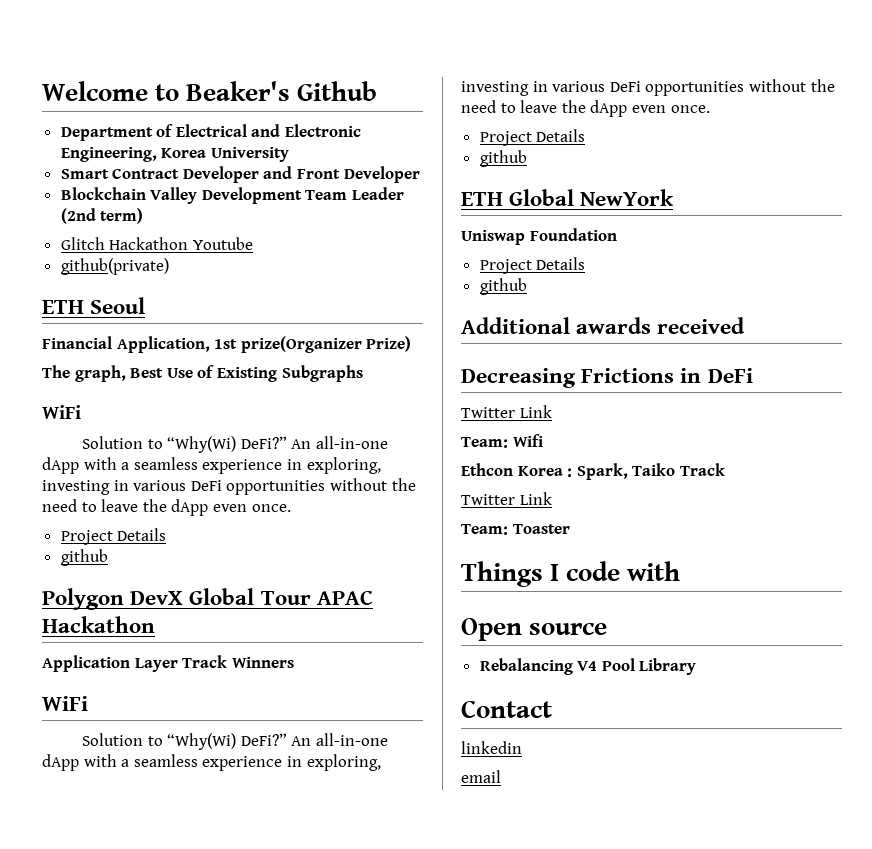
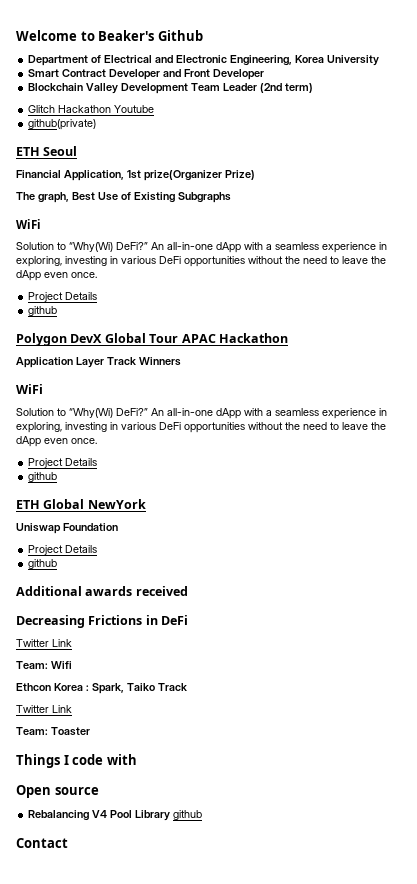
(697, 666) none -> [173,810,203,820] github
[461,741,522,754] [461,770,501,783] // linkedin // email -> (68, 843) none

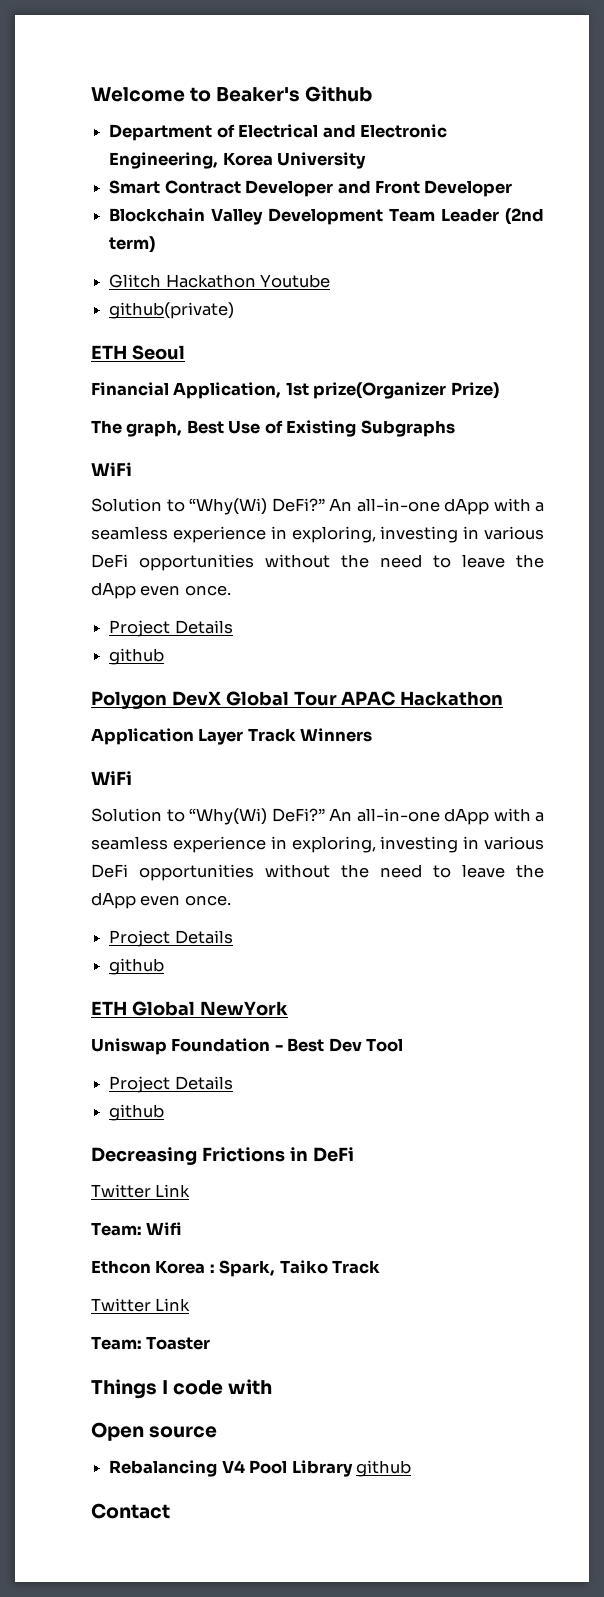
[28,545,98,555] [28,559,58,569] [16,586,188,596] // Project Details // github // Additional awards received -> [274,1038,404,1052] [109,1076,233,1093] [109,1104,165,1121] - Best Dev Tool // Project Details // github

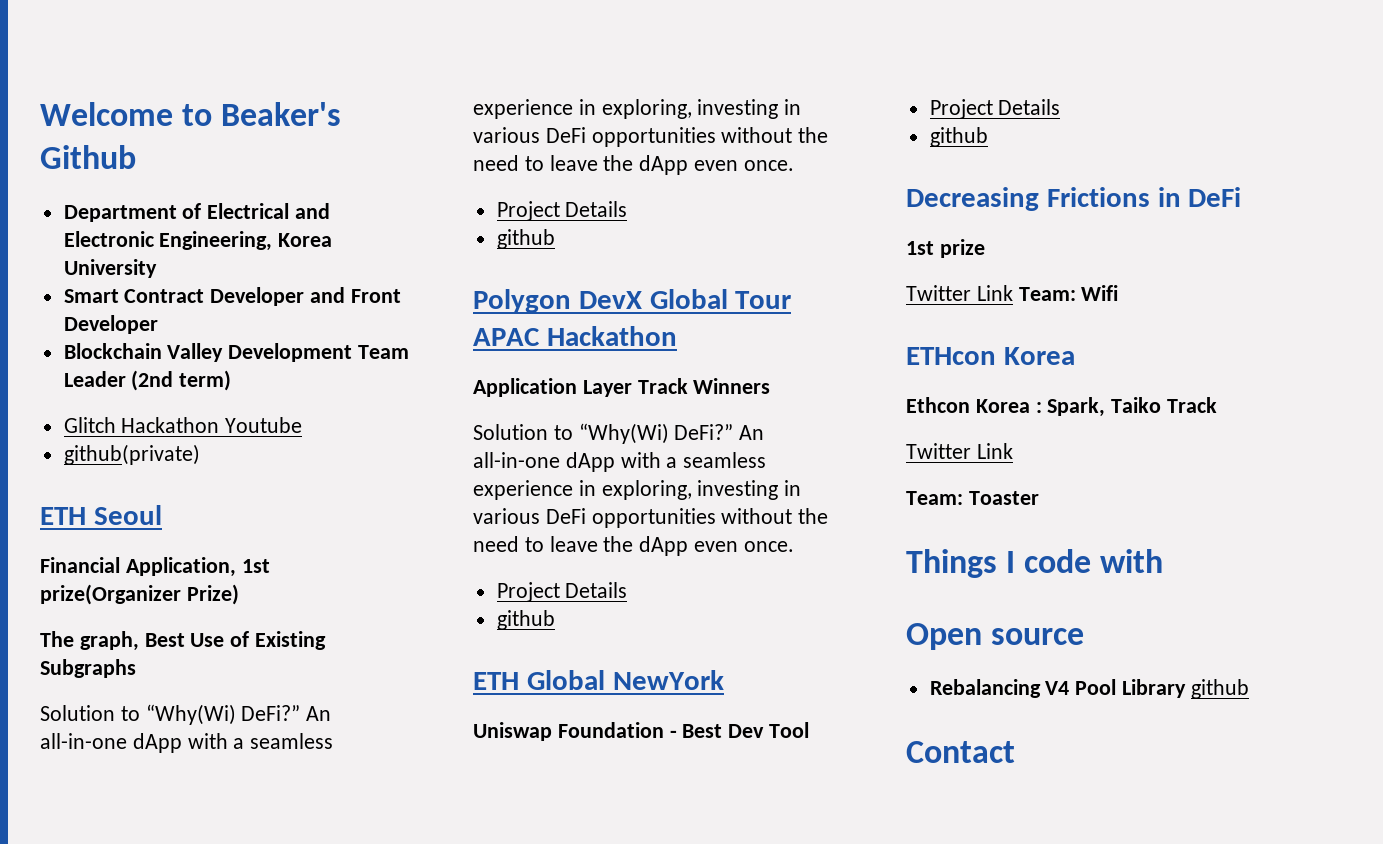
[91,462,132,476] // WiFi -> (136, 668) none
[91,771,132,785] // WiFi -> (771, 386) none
[91,1184,191,1198] // Twitter Link // -> [906,239,985,258] [906,285,1013,301] // 1st prize // Twitter Link
(183, 1228) none -> [906,347,1075,365] // ETHcon Korea

